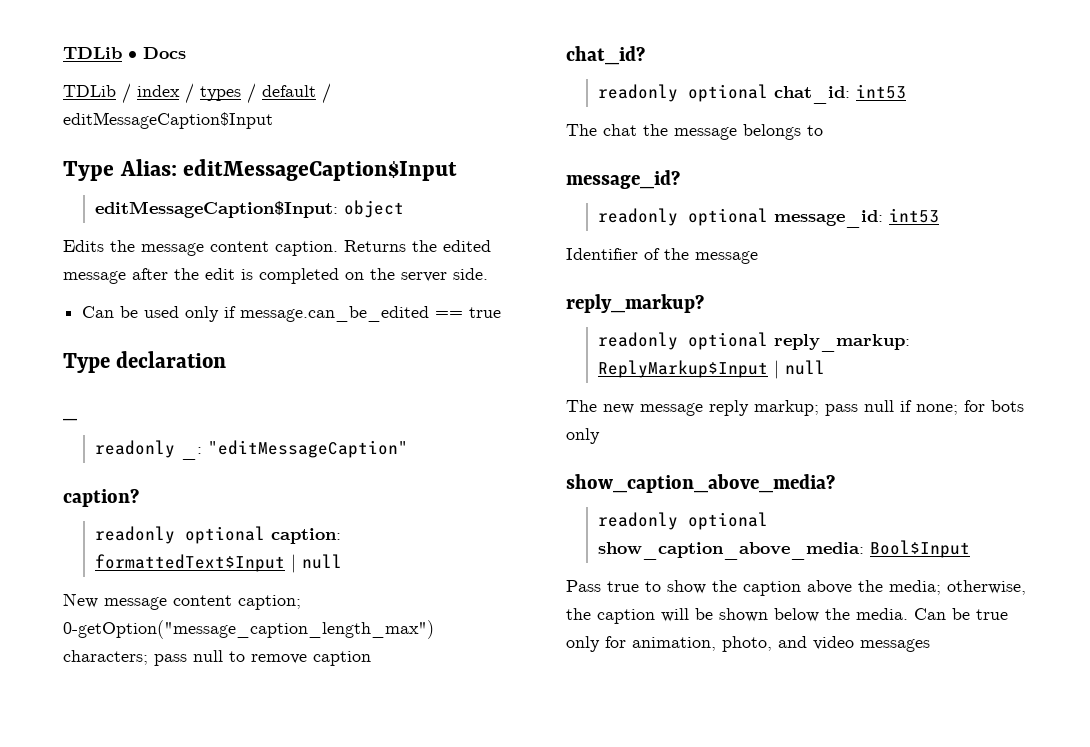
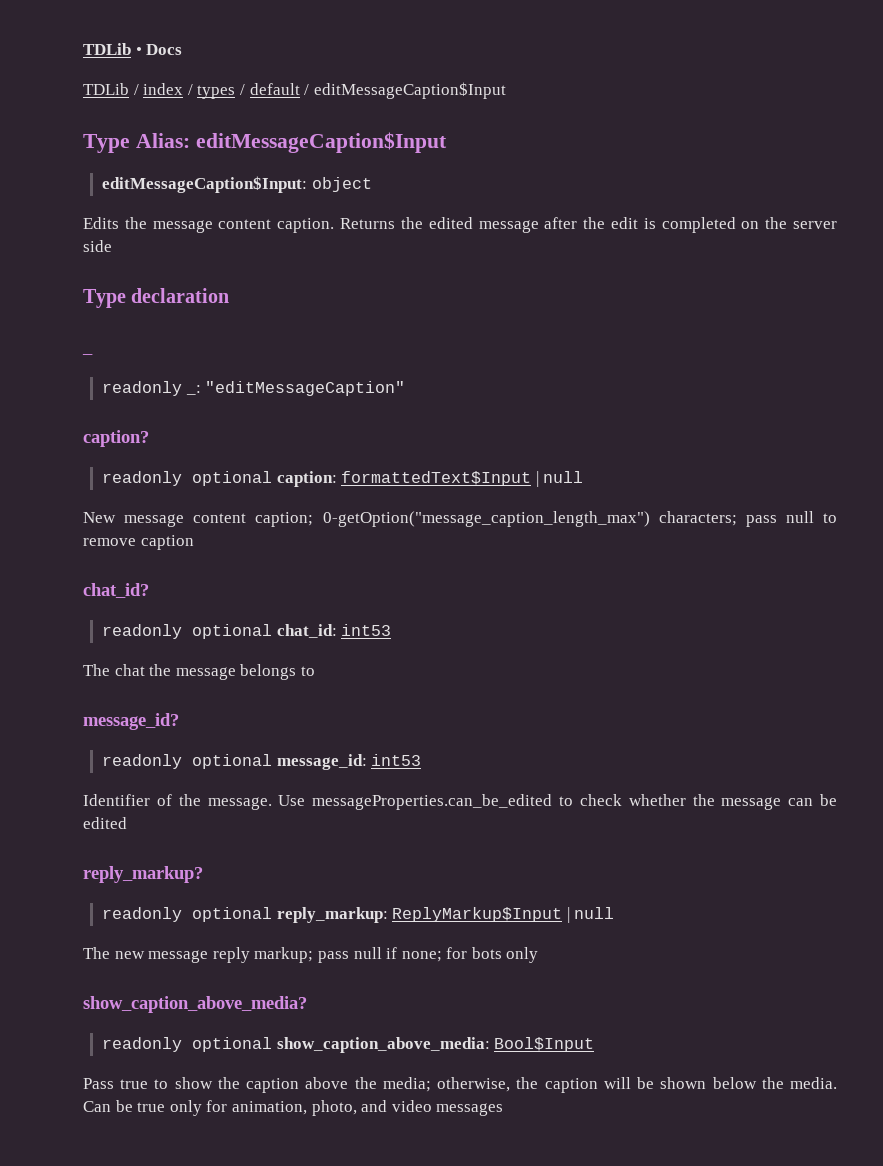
[453,268,488,280] [82,306,502,322] side. // Can be used only if message.can_be_edited == true -> [83,240,112,252] side
[695,251,758,264] message -> [207,794,838,810] [83,817,127,829] message. Use messageProperties.can_be_edited to check whether the message can be edited

